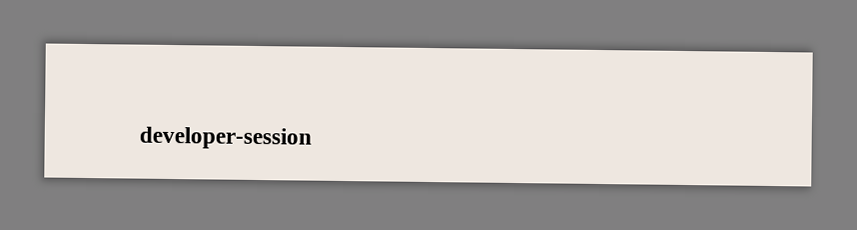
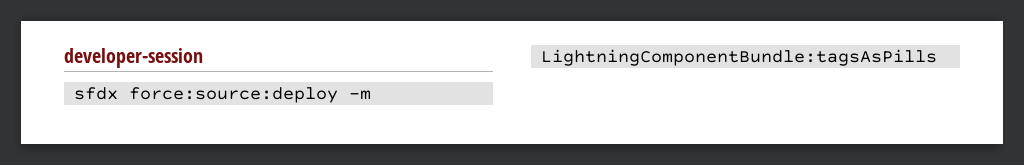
(312, 138) none -> [73,87,371,103] [540,49,937,66] // sfdx force:source:deploy -m LightningComponentBundle:tagsAsPills

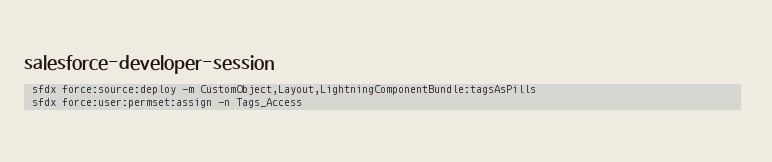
[64,48,203,68] developer-session -> [24,55,275,74] salesforce-developer-session
[540,49,937,66] LightningComponentBundle:tagsAsPills -> [199,85,536,95] [31,98,302,108] CustomObject,Layout,LightningComponentBundle:tagsAsPills // sfdx force:user:permset:assign -n Tags_Access

